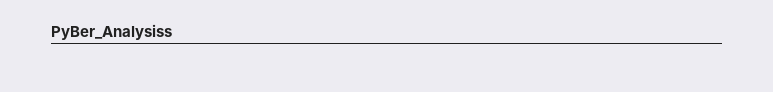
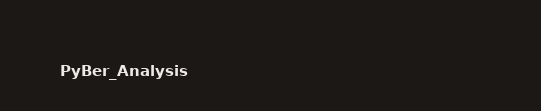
[51,24,172,40] PyBer_Analysiss -> [60,65,188,80] PyBer_Analysis

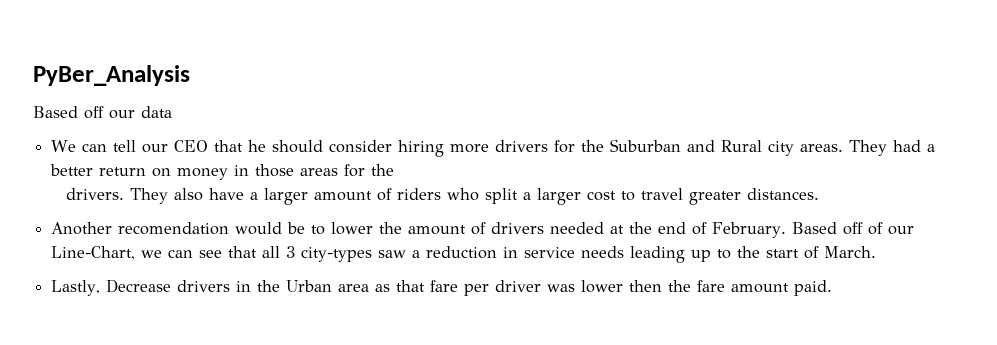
(188, 72) none -> [33,106,172,119] [51,139,936,157] [50,164,395,180] [65,188,819,205] [51,222,915,238] [51,246,877,263] [51,279,833,296] // Based off our data // We can tell our CEO that he should consider hiring more drivers for the Suburban and Rural city areas. They had a better return on money in those areas for the // drivers. They also have a larger amount of riders who split a larger cost to travel greater distances. // Another recomendation would be to lower the amount of drivers needed at the end of February. Based off of our Line-Chart, we can see that all 3 city-types saw a reduction in service needs leading up to the start of March. // Lastly, Decrease drivers in the Urban area as that fare per driver was lower then the fare amount paid.

